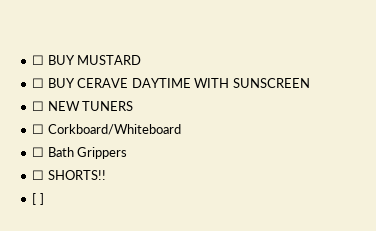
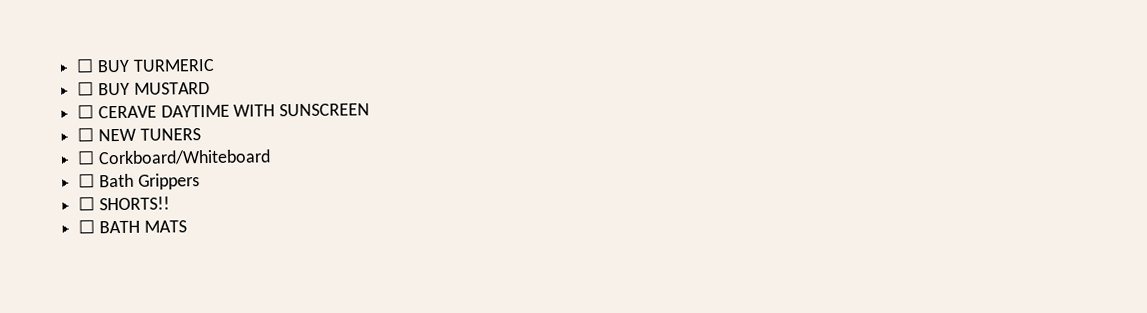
[32,55,75,65] ☐ BUY -> [76,58,215,73] [77,81,130,96] ☐ BUY TURMERIC // ☐ BUY
[47,78,75,88] BUY -> (95, 111) none
[32,193,44,205] [ ] -> [78,219,187,234] ☐ BATH MATS

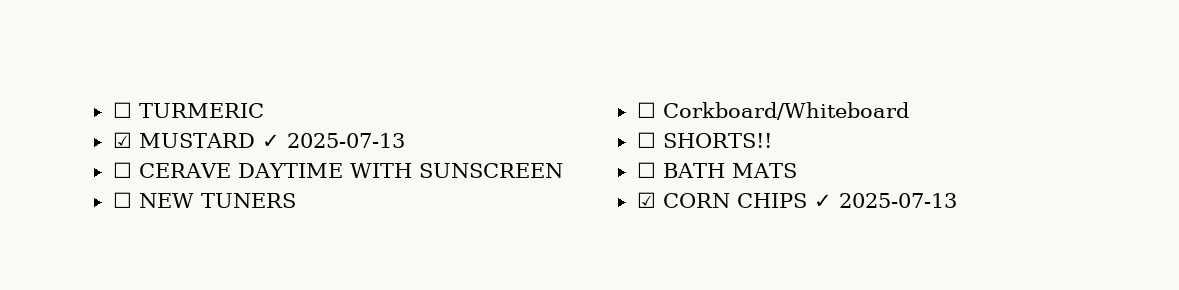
[76,58,130,73] ☐ BUY -> [112,102,132,118] ☐
[77,81,130,96] ☐ BUY -> [112,132,132,148] ☑
(210, 88) none -> [261,133,405,148] ✓ 2025-07-13
[78,173,200,190] // ☐ Bath Grippers -> (909, 111) none
(187, 226) none -> [636,192,957,208] // ☑ CORN CHIPS ✓ 2025-07-13

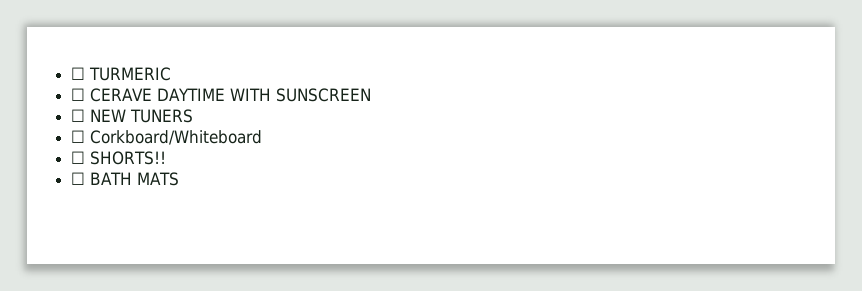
[112,132,405,148] // ☑ MUSTARD ✓ 2025-07-13 -> (172, 74) none
[636,192,957,208] // ☑ CORN CHIPS ✓ 2025-07-13 -> (180, 179) none

